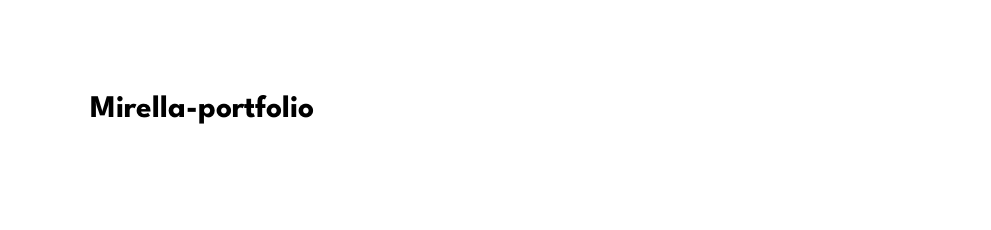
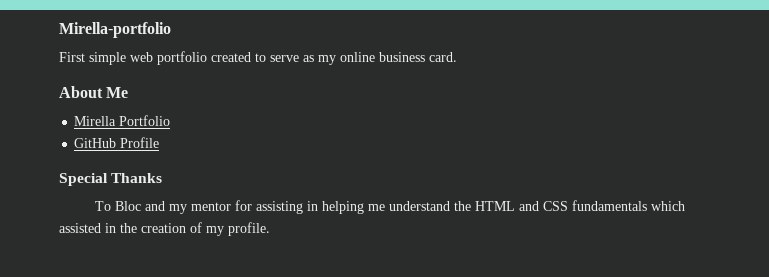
(314, 109) none -> [59,51,457,65] [59,86,129,98] [74,115,171,126] [74,137,160,148] [59,173,163,186] [95,200,686,214] [59,222,270,236] // First simple web portfolio created to serve as my online business card. // About Me // Mirella Portfolio // GitHub Profile // Special Thanks // To Bloc and my mentor for assisting in helping me understand the HTML and CSS fundamentals which assisted in the creation of my profile.

